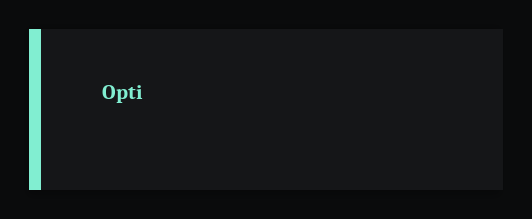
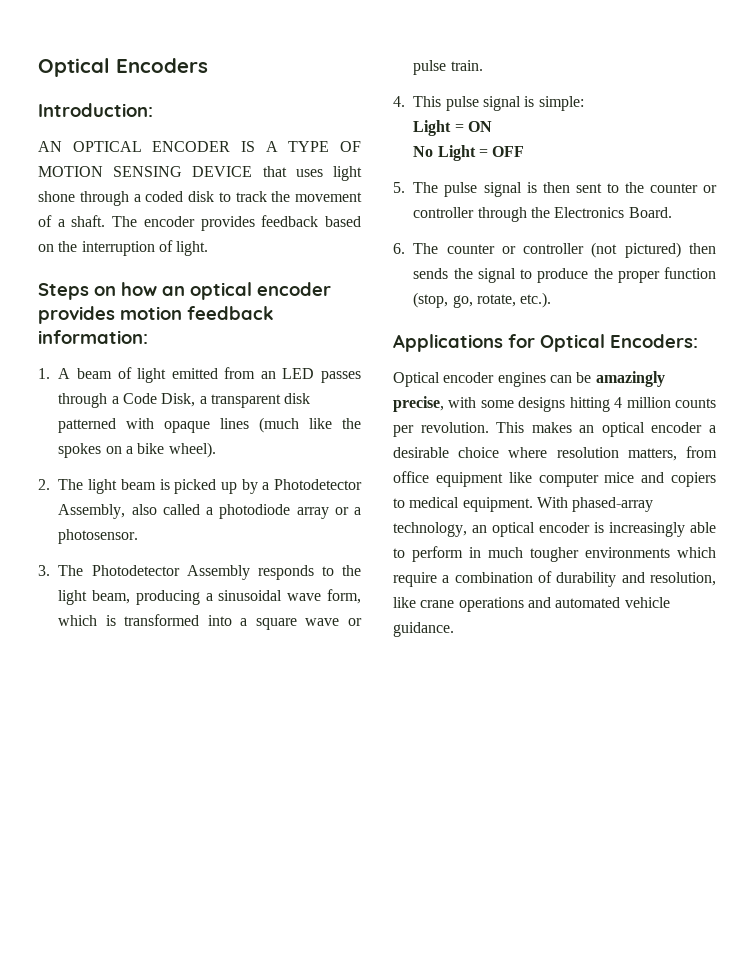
[102,85,143,103] Opti -> [38,58,208,77] [38,103,153,117] [38,141,362,152] [38,166,362,181] [38,191,362,206] [38,215,361,231] [38,240,209,256] [38,282,331,300] [38,306,274,324] [38,330,148,344] [38,367,362,383] [58,393,311,408] [58,417,361,433] [58,442,216,458] [38,479,363,494] [58,504,361,519] [58,529,139,544] [38,565,362,580] [58,589,362,605] [58,614,362,630] [413,60,483,75] [393,96,584,111] [413,120,493,136] [413,145,525,161] [393,182,717,197] [413,207,672,222] [393,242,716,258] [413,267,716,283] [413,292,552,308] [393,334,698,352] [393,371,665,387] [393,396,716,412] [393,422,716,437] [393,446,717,461] [393,471,716,487] [393,497,654,512] [393,522,716,537] [393,546,716,562] [393,571,716,587] [393,597,670,612] [393,622,454,637] Optical Encoders // Introduction: // AN OPTICAL ENCODER IS A TYPE OF MOTION SENSING DEVICE that uses light shone through a coded disk to track the movement of a shaft. The encoder provides feedback based on the interruption of light. // Steps on how an optical encoder provides motion feedback information: // 1. A beam of light emitted from an LED passes through a Code Disk, a transparent disk patterned with opaque lines (much like the spokes on a bike wheel). // 2. The light beam is picked up by a Photodetector Assembly, also called a photodiode array or a photosensor. // 3. The Photodetector Assembly responds to the light beam, producing a sinusoidal wave form, which is transformed into a square wave or pulse train. // 4. This pulse signal is simple: // Light = ON // No Light = OFF // 5. The pulse signal is then sent to the counter or controller through the Electronics Board. // 6. The counter or controller (not pictured) then sends the signal to produce the proper function (stop, go, rotate, etc.). // Applications for Optical Encoders: // Optical encoder engines can be amazingly precise, with some designs hitting 4 million counts per revolution. This makes an optical encoder a desirable choice where resolution matters, from office equipment like computer mice and copiers to medical equipment. With phased-array technology, an optical encoder is increasingly able to perform in much tougher environments which require a combination of durability and resolution, like crane operations and automated vehicle guidance.

